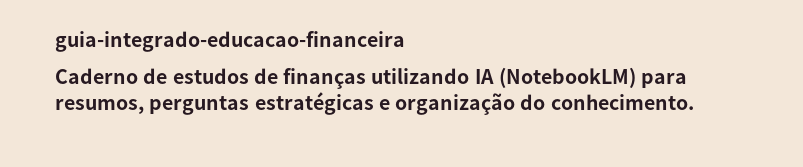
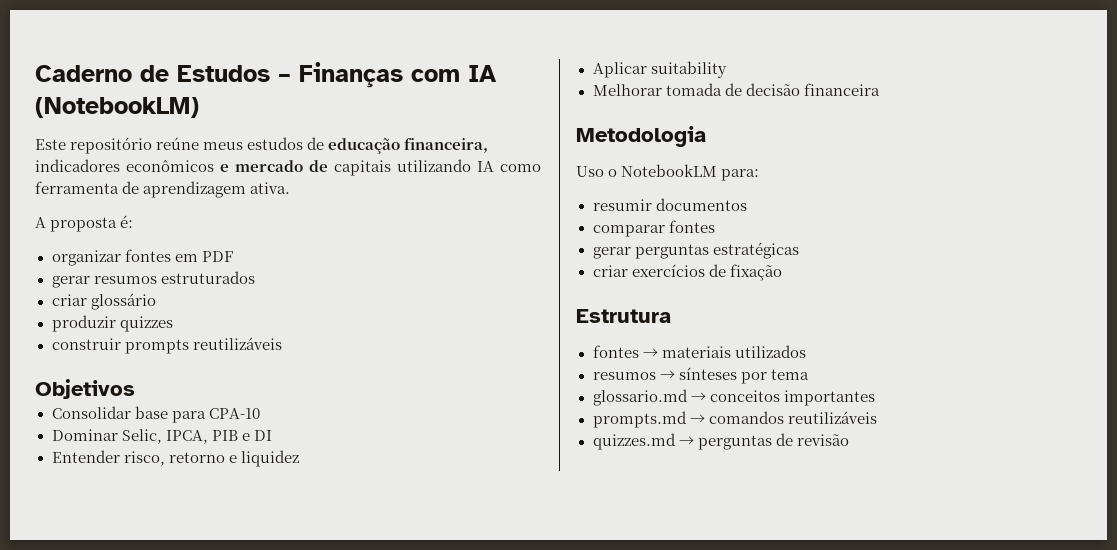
[55,31,405,52] guia-integrado-educacao-financeira // -> (35, 73) none
[172,67,688,89] [55,92,694,115] estudos de finanças utilizando IA (NotebookLM) para resumos, perguntas estratégicas e organização do conhecimento. -> [177,62,497,88] [35,97,199,118] [35,137,489,154] [35,159,541,176] [35,181,291,198] [35,215,134,232] [51,249,233,266] [51,271,255,288] [51,293,156,310] [51,315,173,332] [51,337,282,354] [35,379,135,399] [51,406,260,423] [51,429,272,444] [51,450,299,467] [592,61,727,78] [592,83,880,96] [576,126,706,147] [576,164,760,181] [592,198,747,211] [592,220,715,237] [592,242,799,259] [592,264,782,281] [576,309,671,323] [592,345,806,358] [592,367,809,384] [592,389,875,406] [592,411,877,428] [592,433,849,450] Estudos – Finanças com IA (NotebookLM) // Este repositório reúne meus estudos de educação financeira, indicadores econômicos e mercado de capitais utilizando IA como ferramenta de aprendizagem ativa. // A proposta é: // organizar fontes em PDF // gerar resumos estruturados // criar glossário // produzir quizzes // construir prompts reutilizáveis // Objetivos // Consolidar base para CPA-10 // Dominar Selic, IPCA, PIB e DI // Entender risco, retorno e liquidez // Aplicar suitability // Melhorar tomada de decisão financeira // Metodologia // Uso o NotebookLM para: // resumir documentos // comparar fontes // gerar perguntas estratégicas // criar exercícios de fixação // Estrutura // fontes → materiais utilizados // resumos → sínteses por tema // glossario.md → conceitos importantes // prompts.md → comandos reutilizáveis // quizzes.md → perguntas de revisão

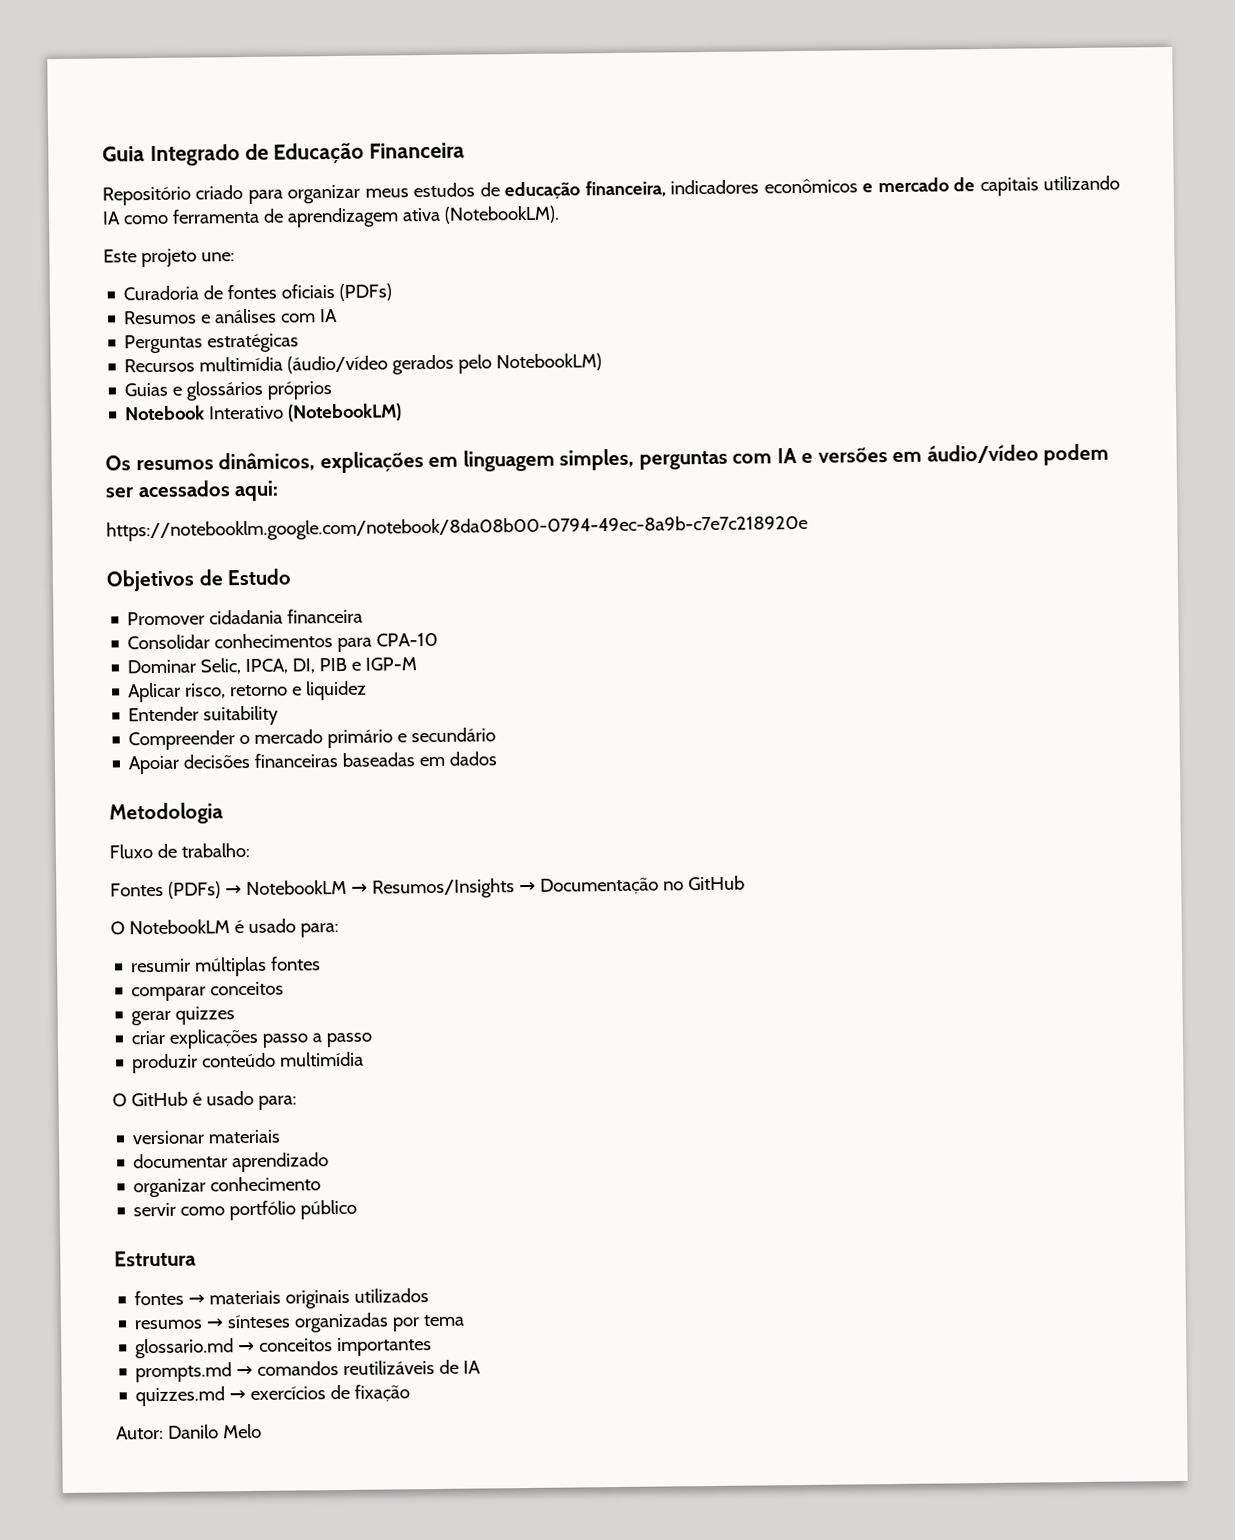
[35,62,497,88] [35,97,199,118] [35,137,200,154] Caderno de Estudos – Finanças com IA (NotebookLM) // Este repositório reúne -> [102,142,466,167] [102,184,361,206] Guia Integrado de Educação Financeira // Repositório criado para organizar
[250,182,291,194] [35,215,134,232] [51,249,233,266] [51,271,255,288] [51,293,156,310] [51,315,173,332] [51,337,282,354] [35,379,135,399] ativa. // A proposta é: // organizar fontes em PDF // gerar resumos estruturados // criar glossário // produzir quizzes // construir prompts reutilizáveis // Objetivos -> [401,205,560,224] [103,248,235,268] [123,283,393,301] [124,308,339,325] [124,333,300,354] [124,353,603,375] [124,380,333,401] [125,403,403,422] [105,443,1110,474] [105,480,280,502] [106,514,808,542] [106,568,292,592] [127,608,364,626] ativa (NotebookLM). // Este projeto une: // Curadoria de fontes oficiais (PDFs) // Resumos e análises com IA // Perguntas estratégicas // Recursos multimídia (áudio/vídeo gerados pelo NotebookLM) // Guias e glossários próprios // Notebook Interativo (NotebookLM) // Os resumos dinâmicos, explicações em linguagem simples, perguntas com IA e versões em áudio/vídeo podem ser acessados aqui: // https://notebooklm.google.com/notebook/8da08b00-0794-49ec-8a9b-c7e7c218920e // Objetivos de Estudo // Promover cidadania financeira
[134,406,168,419] base -> [214,633,334,649] conhecimentos
(208, 437) none -> [292,658,316,674] DI,
[253,430,272,441] [51,450,120,463] DI // Entender -> [365,657,418,671] [128,682,182,703] IGP-M // Aplicar
[592,62,647,78] Aplicar -> [128,706,200,722] Entender
[592,83,880,96] [576,126,706,147] [576,164,718,177] Melhorar tomada de decisão financeira // Metodologia // Uso o NotebookLM -> [128,727,497,751] [128,751,498,775] [109,802,223,825] [109,842,250,859] [110,875,745,899] [110,918,296,935] Compreender o mercado primário e secundário // Apoiar decisões financeiras baseadas em dados // Metodologia // Fluxo de trabalho: // Fontes (PDFs) → NotebookLM → Resumos/Insights → Documentação no GitHub // O NotebookLM é usado
[655,198,747,211] documentos -> [195,956,322,977] múltiplas fontes
[668,220,715,233] [592,242,799,259] [592,264,782,281] fontes // gerar perguntas estratégicas // criar exercícios de fixação -> [210,981,285,996] [131,1006,236,1026] [131,1028,373,1049] [132,1051,365,1074] [112,1090,297,1110] [132,1129,282,1145] [133,1152,330,1173] [133,1176,322,1198] [133,1199,358,1221] conceitos // gerar quizzes // criar explicações passo a passo // produzir conteúdo multimídia // O GitHub é usado para: // versionar materiais // documentar aprendizado // organizar conhecimento // servir como portfólio público
(731, 352) none -> [285,1289,351,1309] originais
(737, 373) none -> [294,1312,390,1333] organizadas
(877, 417) none -> [439,1359,482,1374] de IA
[697,433,849,450] perguntas de revisão -> [250,1384,411,1402] [116,1423,262,1440] exercícios de fixação // Autor: Danilo Melo

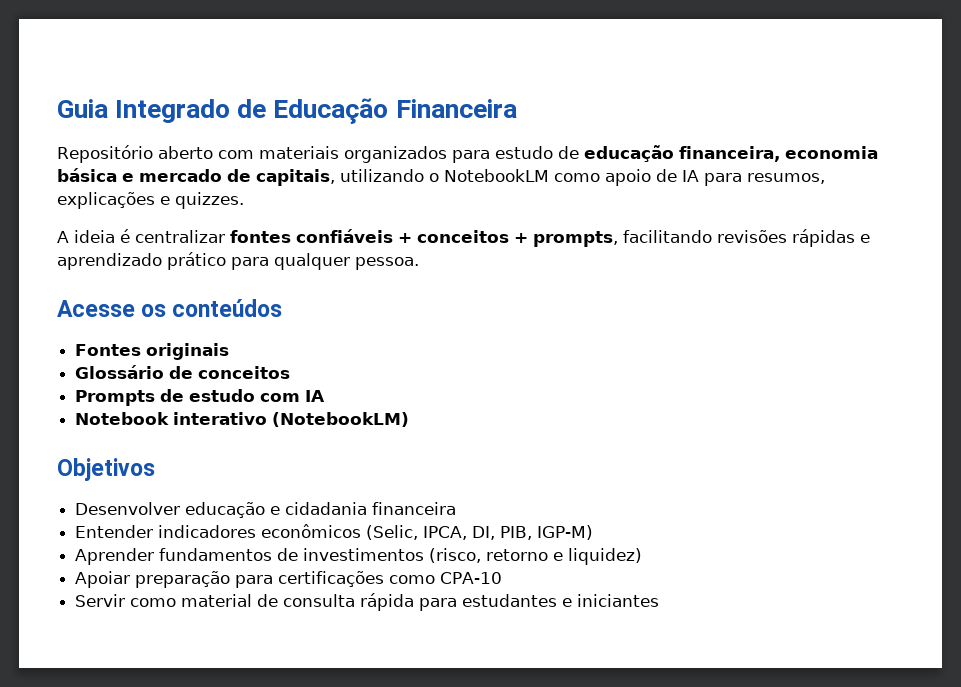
[195,182,476,204] criado para organizar meus estudos -> [158,146,553,163] aberto com materiais organizados para estudo
[670,178,858,195] indicadores econômicos -> [785,146,878,159] [57,168,117,182] economia básica
[979,175,1120,197] [102,205,560,228] [103,248,235,268] [123,283,393,301] [124,308,339,325] [124,333,300,354] [124,353,603,375] [124,380,333,401] capitais utilizando IA como ferramenta de aprendizagem ativa (NotebookLM). // Este projeto une: // Curadoria de fontes oficiais (PDFs) // Resumos e análises com IA // Perguntas estratégicas // Recursos multimídia (áudio/vídeo gerados pelo NotebookLM) // Guias e glossários próprios -> [256,169,825,186] [57,192,244,209] [57,229,870,247] [57,252,419,270] [57,299,283,317] [75,343,230,360] [75,365,291,379] [75,389,326,406] capitais, utilizando o NotebookLM como apoio de IA para resumos, explicações e quizzes. // A ideia é centralizar fontes confiáveis + conceitos + prompts, facilitando revisões rápidas e aprendizado prático para qualquer pessoa. // Acesse os conteúdos // Fontes originais // Glossário de conceitos // Prompts de estudo com IA
[209,405,285,420] Interativo -> [173,412,268,425] interativo
[105,443,1110,474] [105,480,280,502] [106,514,808,542] [106,568,292,592] [127,608,364,626] [127,632,439,653] [127,657,418,675] [128,680,368,703] [128,705,280,726] [128,727,497,751] [128,751,498,775] [109,802,223,825] [109,842,250,859] [110,875,745,899] [110,918,339,938] [131,956,322,977] [131,981,285,1002] [131,1006,236,1026] [131,1028,373,1049] [132,1051,365,1074] [112,1090,297,1110] [132,1129,282,1145] [133,1152,330,1173] [133,1176,322,1198] [133,1199,358,1221] [114,1250,196,1267] [134,1288,430,1309] [134,1312,466,1333] [135,1337,433,1359] [135,1359,482,1383] [135,1384,411,1407] [116,1423,262,1440] Os resumos dinâmicos, explicações em linguagem simples, perguntas com IA e versões em áudio/vídeo podem ser acessados aqui: // https://notebooklm.google.com/notebook/8da08b00-0794-49ec-8a9b-c7e7c218920e // Objetivos de Estudo // Promover cidadania financeira // Consolidar conhecimentos para CPA-10 // Dominar Selic, IPCA, DI, PIB e IGP-M // Aplicar risco, retorno e liquidez // Entender suitability // Compreender o mercado primário e secundário // Apoiar decisões financeiras baseadas em dados // Metodologia // Fluxo de trabalho: // Fontes (PDFs) → NotebookLM → Resumos/Insights → Documentação no GitHub // O NotebookLM é usado para: // resumir múltiplas fontes // comparar conceitos // gerar quizzes // criar explicações passo a passo // produzir conteúdo multimídia // O GitHub é usado para: // versionar materiais // documentar aprendizado // organizar conhecimento // servir como portfólio público // Estrutura // fontes → materiais originais utilizados // resumos → sínteses organizadas por tema // glossario.md → conceitos importantes // prompts.md → comandos reutilizáveis de IA // quizzes.md → exercícios de fixação // Autor: Danilo Melo -> [57,458,155,481] [75,502,457,518] [75,524,594,540] [75,548,643,565] [75,571,503,588] [75,593,660,611] Objetivos // Desenvolver educação e cidadania financeira // Entender indicadores econômicos (Selic, IPCA, DI, PIB, IGP-M) // Aprender fundamentos de investimentos (risco, retorno e liquidez) // Apoiar preparação para certificações como CPA-10 // Servir como material de consulta rápida para estudantes e iniciantes

